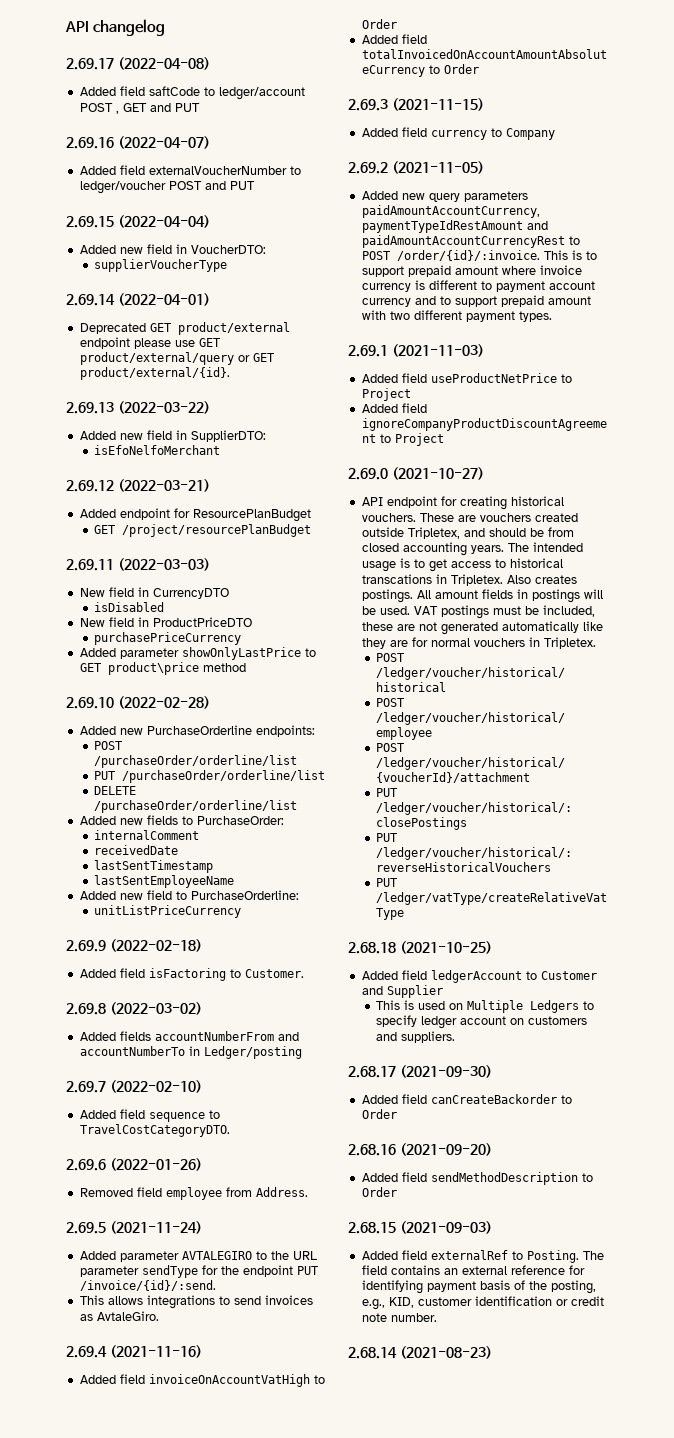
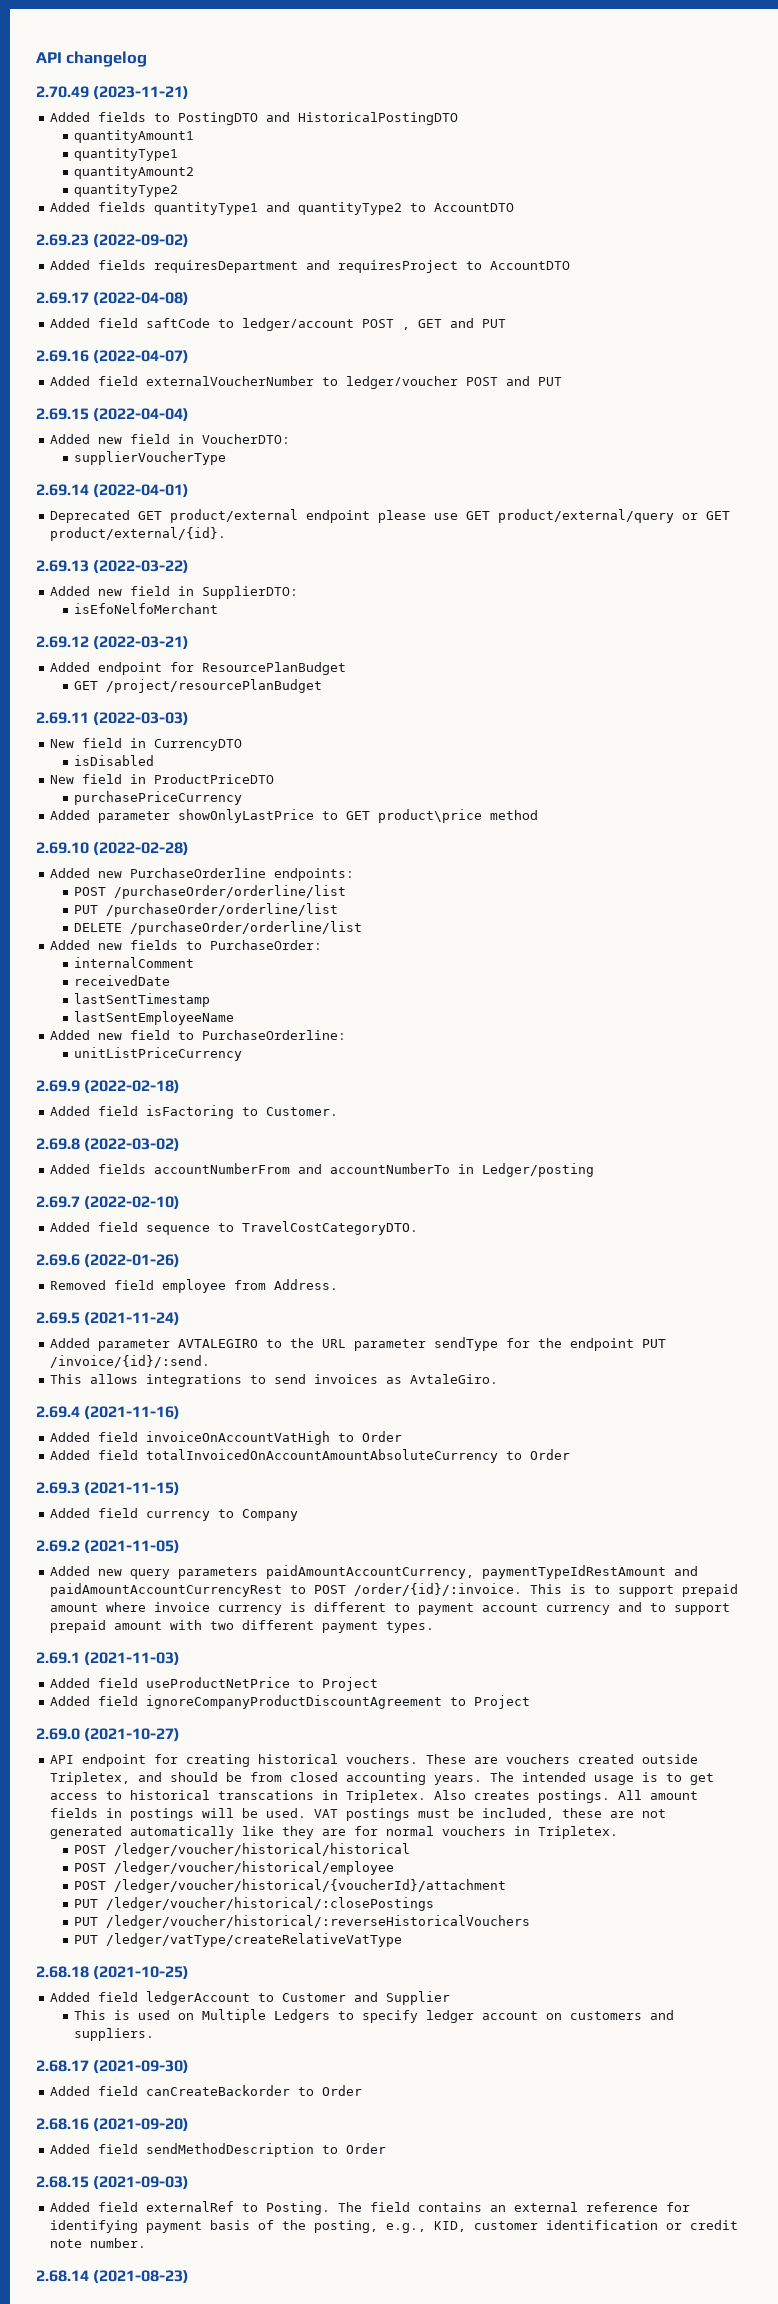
(166, 27) none -> [36,86,190,100] [50,112,459,125] [74,130,195,143] [74,148,179,161] [74,166,195,179] [74,184,179,197] [50,202,515,215] [36,234,190,248] [50,260,571,273] // 2.70.49 (2023-11-21) // Added fields to PostingDTO and HistoricalPostingDTO // quantityAmount1 // quantityType1 // quantityAmount2 // quantityType2 // Added fields quantityType1 and quantityType2 to AccountDTO // 2.69.23 (2022-09-02) // Added fields requiresDepartment and requiresProject to AccountDTO

